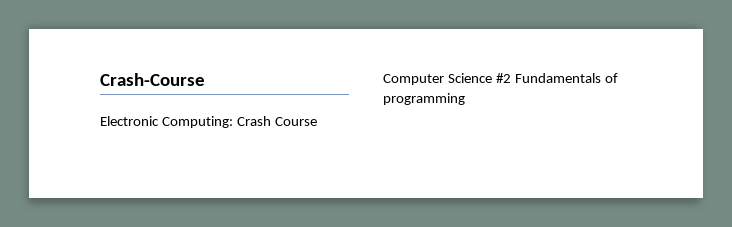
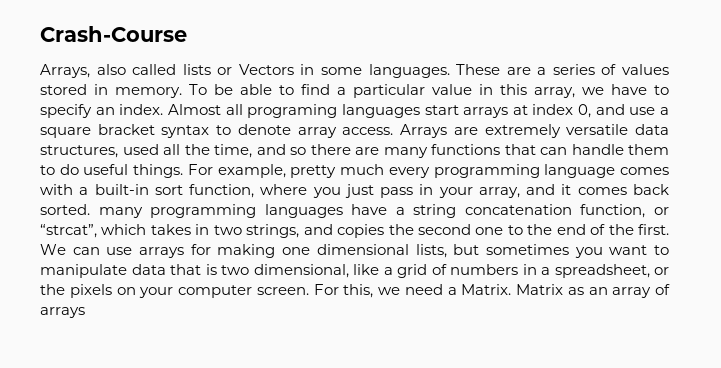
[100,116,317,128] [383,73,618,85] [383,93,465,105] Electronic Computing: Crash Course Computer Science #2 Fundamentals of programming -> [40,64,669,78] [40,84,669,98] [40,104,669,118] [40,124,670,138] [40,144,669,158] [40,164,670,178] [40,184,669,198] [40,204,669,218] [40,224,669,238] [40,244,670,258] [40,264,669,278] [40,284,670,298] [40,307,85,318] Arrays, also called lists or Vectors in some languages. These are a series of values stored in memory. To be able to find a particular value in this array, we have to specify an index. Almost all programing languages start arrays at index 0, and use a square bracket syntax to denote array access. Arrays are extremely versatile data structures, used all the time, and so there are many functions that can handle them to do useful things. For example, pretty much every programming language comes with a built-in sort function, where you just pass in your array, and it comes back sorted. many programming languages have a string concatenation function, or “strcat”, which takes in two strings, and copies the second one to the end of the first. We can use arrays for making one dimensional lists, but sometimes you want to manipulate data that is two dimensional, like a grid of numbers in a spreadsheet, or the pixels on your computer screen. For this, we need a Matrix. Matrix as an array of arrays

